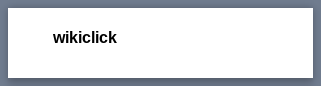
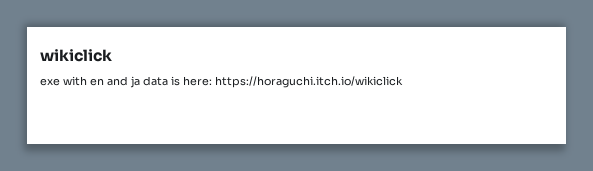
(117, 37) none -> [40,76,403,88] // exe with en and ja data is here: https://horaguchi.itch.io/wikiclick

